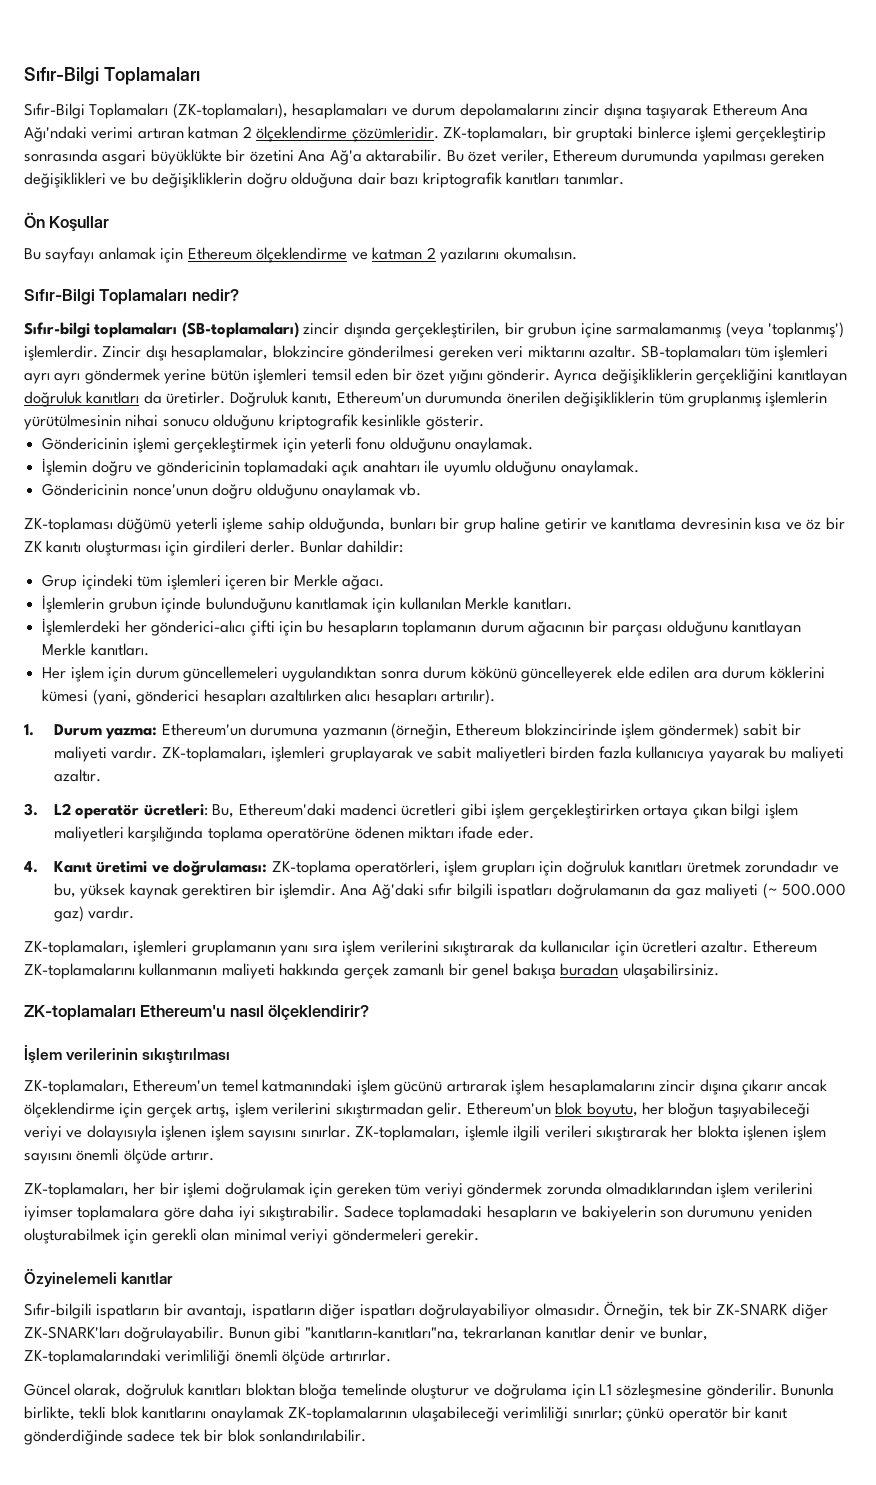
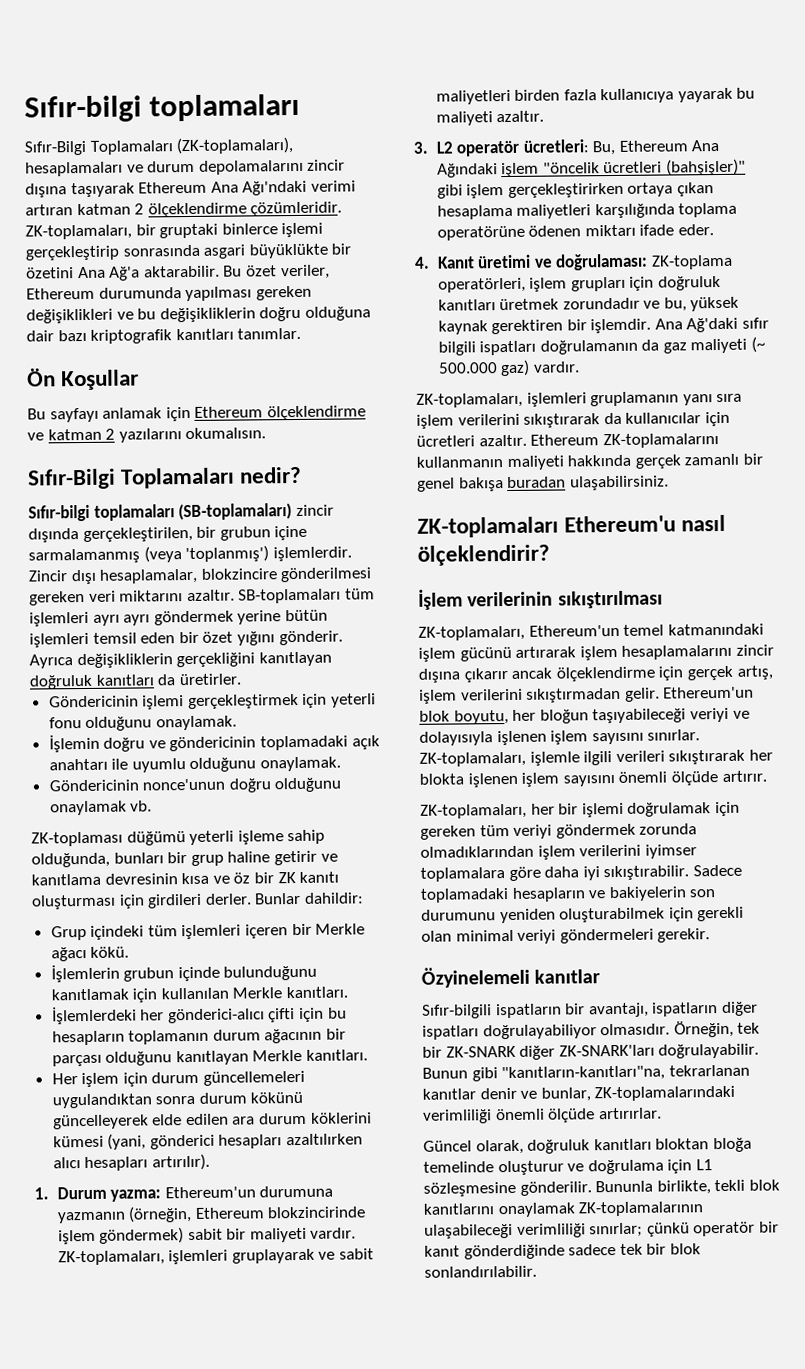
[24,67,200,85] Sıfır-Bilgi Toplamaları -> [24,93,301,123] Sıfır-bilgi toplamaları
[229,391,828,407] [24,414,484,430] Doğruluk kanıtı, Ethereum'un durumunda önerilen değişikliklerin tüm gruplanmış işlemlerin yürütülmesinin nihai sonucu olduğunu kriptografik kesinlikle gösterir. -> (241, 679) none
[342,575,385,590] ağacı. -> [50,946,130,962] ağacı kökü.
[238,803,457,816] Ethereum'daki madenci ücretleri -> [618,139,720,152] [436,158,746,178] Ethereum Ana Ağındaki işlem "öncelik ücretleri (bahşişler)"
[731,803,798,819] bilgi işlem -> [436,204,513,220] hesaplama

